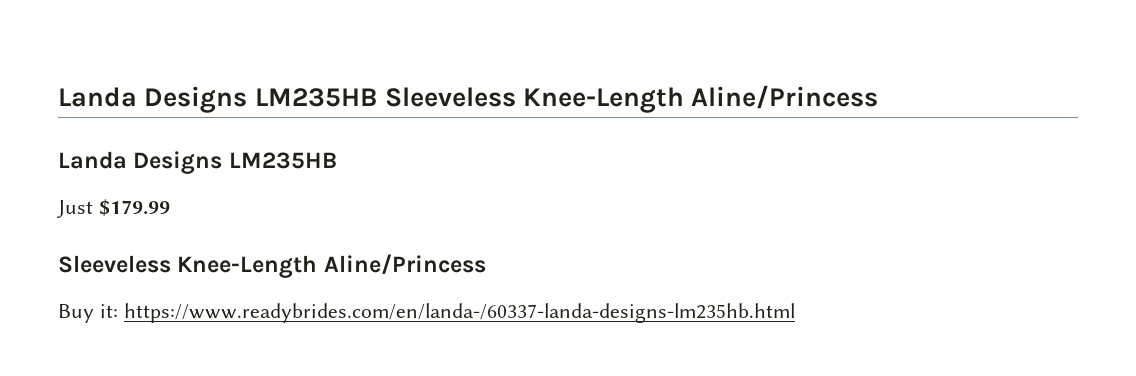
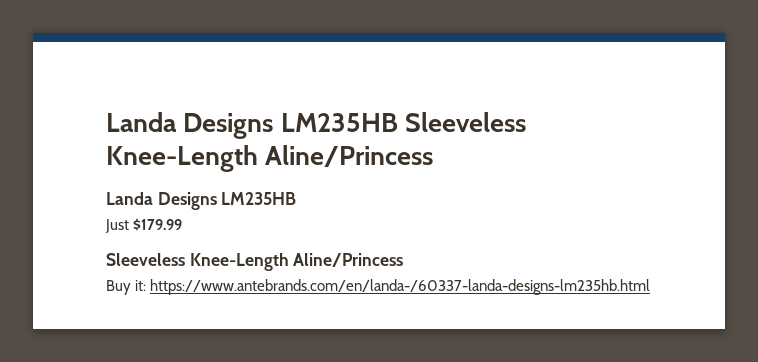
[123,303,795,323] https://www.readybrides.com/en/landa-/60337-landa-designs-lm235hb.html -> [150,279,651,295] https://www.antebrands.com/en/landa-/60337-landa-designs-lm235hb.html

